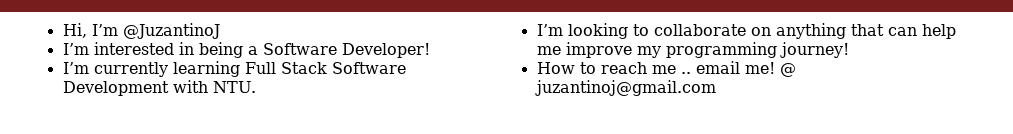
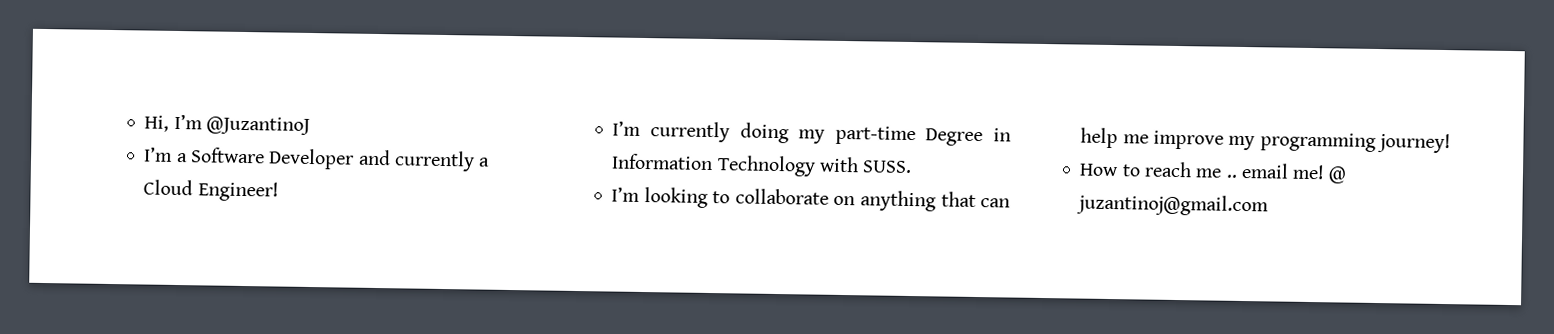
[93,42,430,58] [62,61,406,77] [62,80,256,96] interested in being a Software Developer! // I’m currently learning Full Stack Software Development with NTU. -> [176,147,491,172] [143,179,279,202] [612,120,1011,147] [611,153,913,177] a Software Developer and currently a Cloud Engineer! // I’m currently doing my part-time Degree in Information Technology with SUSS.

